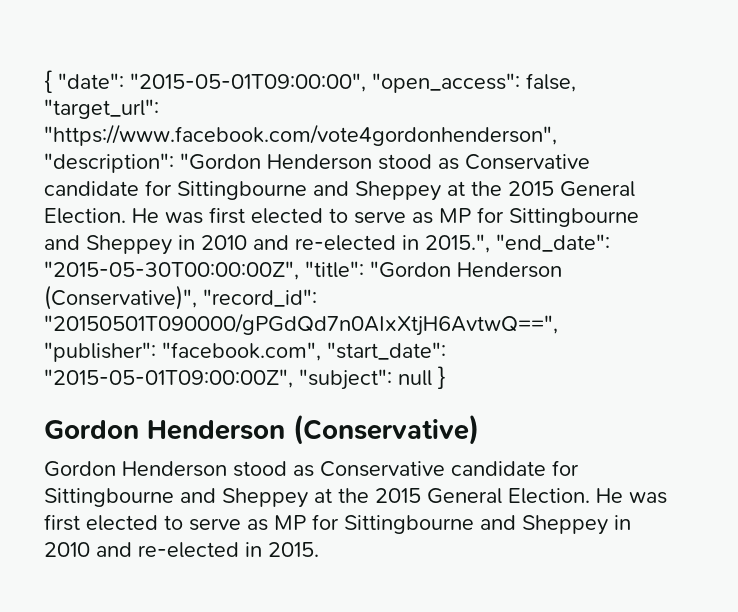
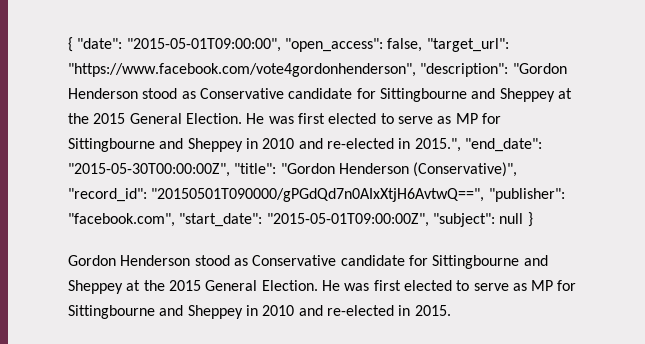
[44,414,479,445] // Gordon Henderson (Conservative) -> (533, 219) none

